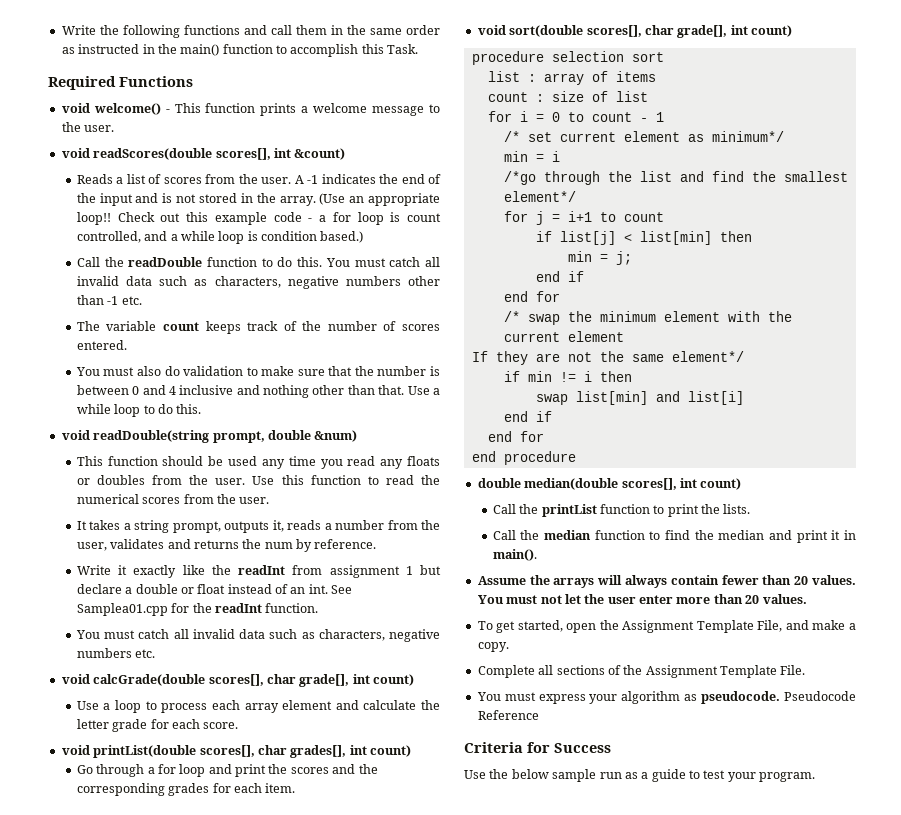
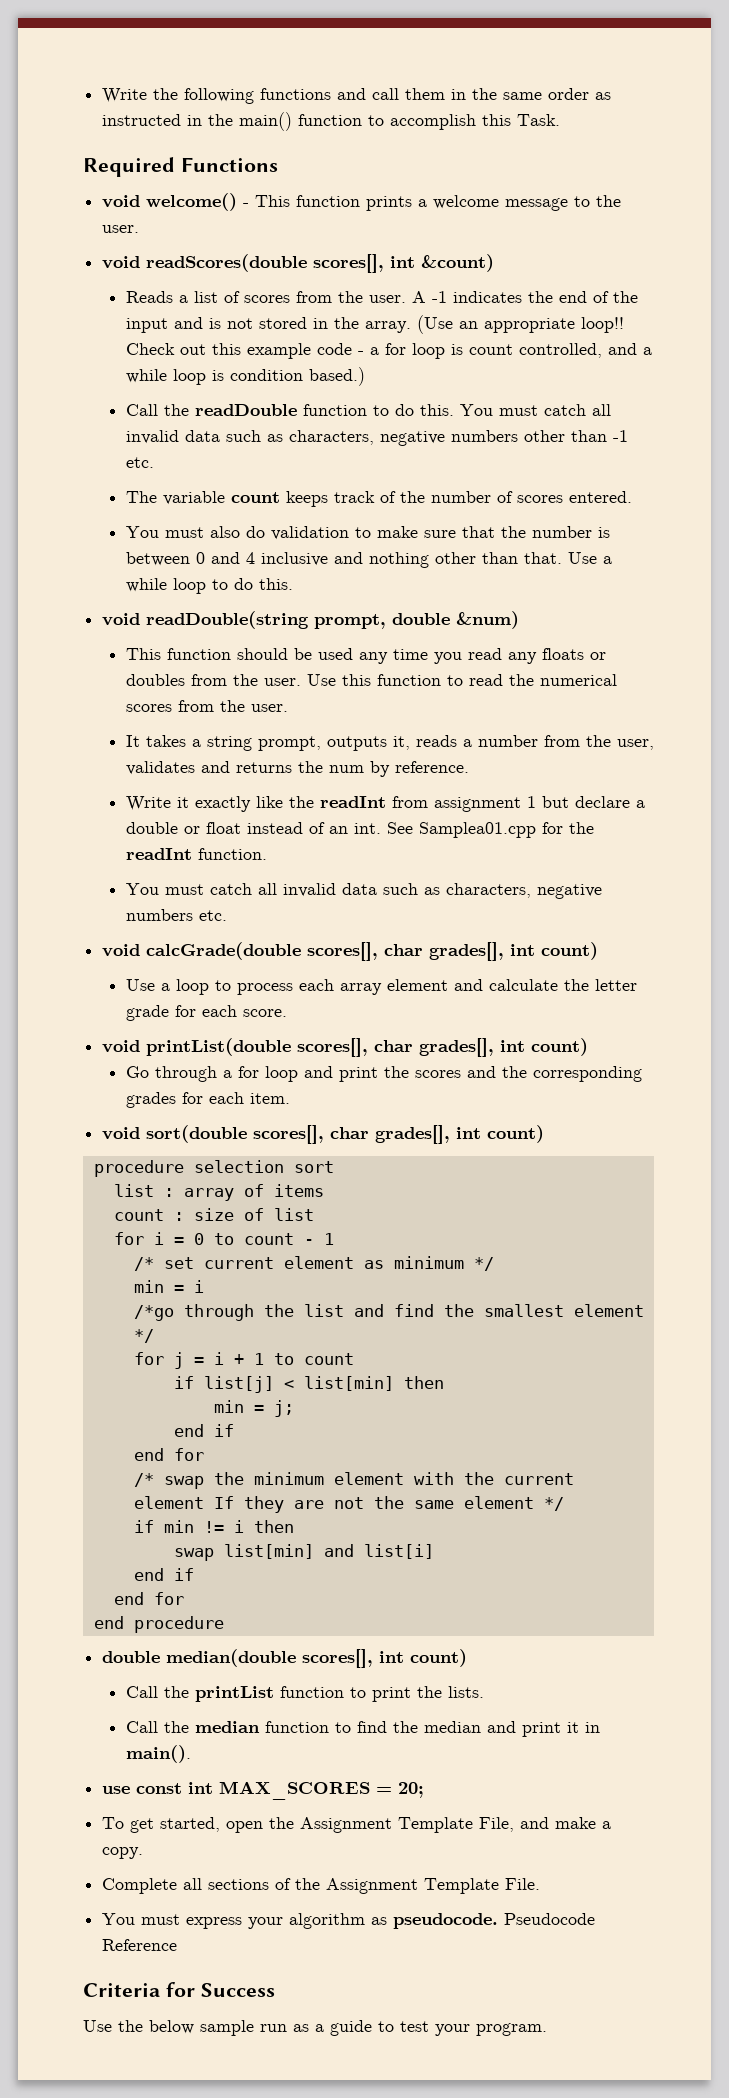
[299,674,350,687] grade[], -> [429,942,505,961] grades[],
[677,25,728,38] grade[], -> [375,1125,451,1144] grades[],
[711,131,784,142] minimum*/ -> [393,1256,494,1271] minimum */
[503,191,576,202] element*/ -> [573,1304,644,1317] [133,1329,154,1343] element */
[567,211,592,222] i+1 -> [213,1352,264,1365] i + 1
(624, 336) // -> (204, 1502) none
[671,351,744,362] element*/ -> [463,1496,564,1511] element */
[477,575,856,588] [477,594,807,604] Assume the arrays will always contain fewer than 20 values. You must not let the user enter more than 20 values. -> [102,1781,425,1800] use const int MAX_SCORES = 20;

